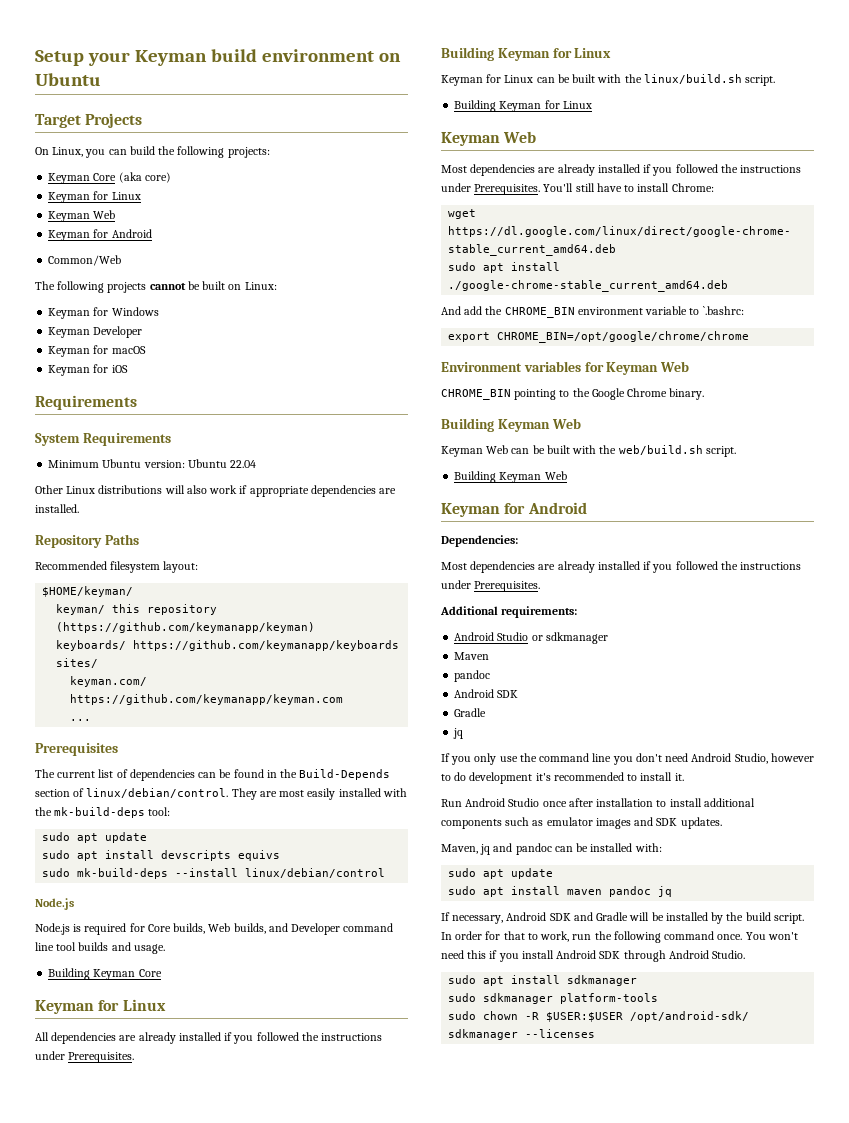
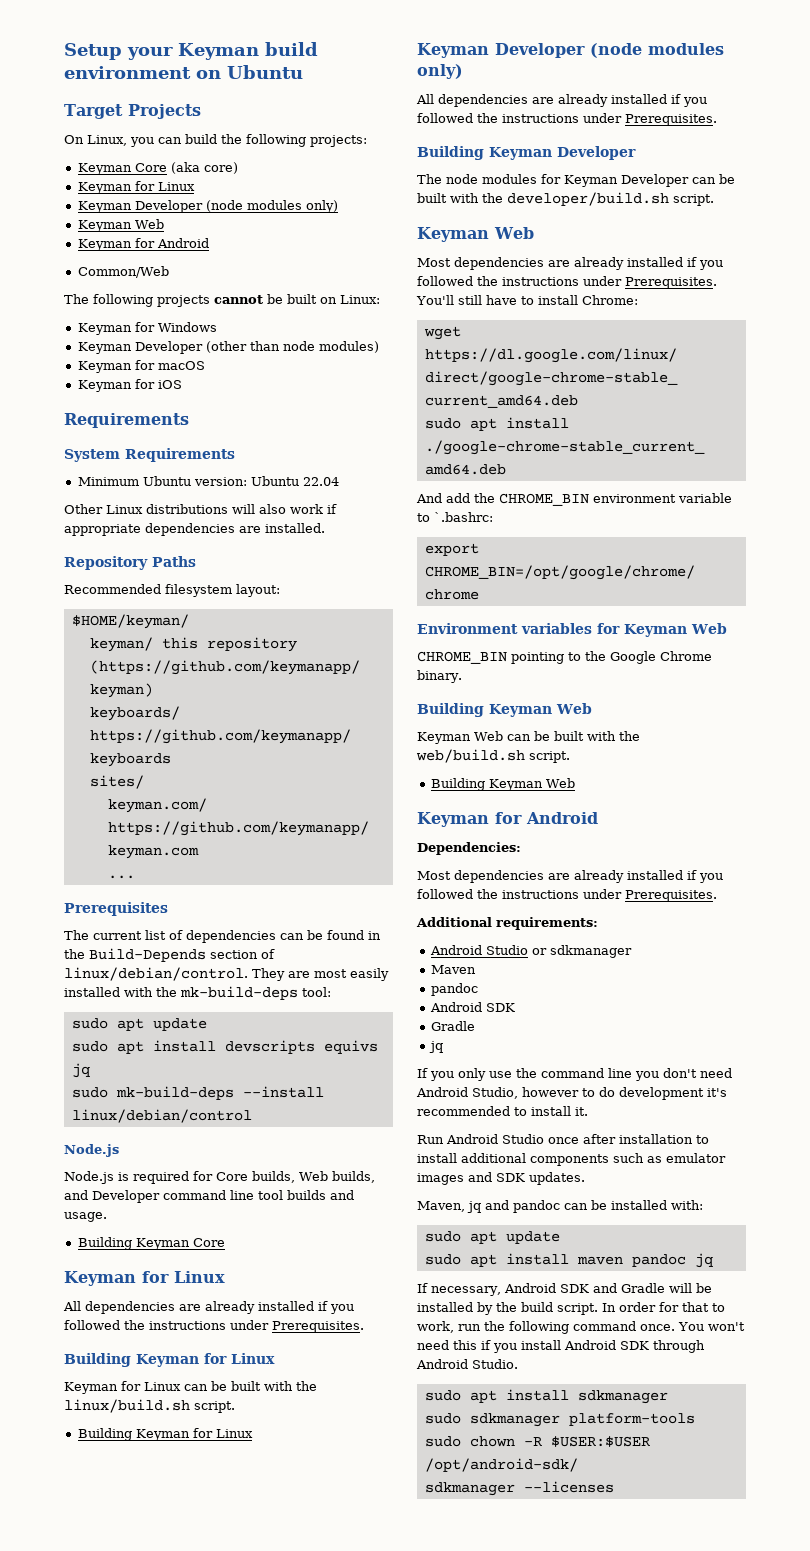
(141, 196) none -> [77,200,338,213] // Keyman Developer (node modules only)
(143, 332) none -> [205,341,379,353] (other than node modules)
(281, 855) none -> [71,1063,90,1078] jq
(592, 105) none -> [417,43,724,58] [417,64,463,79] [416,94,707,107] [417,113,717,126] [417,146,636,160] [417,174,735,187] [417,192,714,206] // Keyman Developer (node modules only) // All dependencies are already installed if you followed the instructions under Prerequisites. // Building Keyman Developer // The node modules for Keyman Developer can be built with the developer/build.sh script.

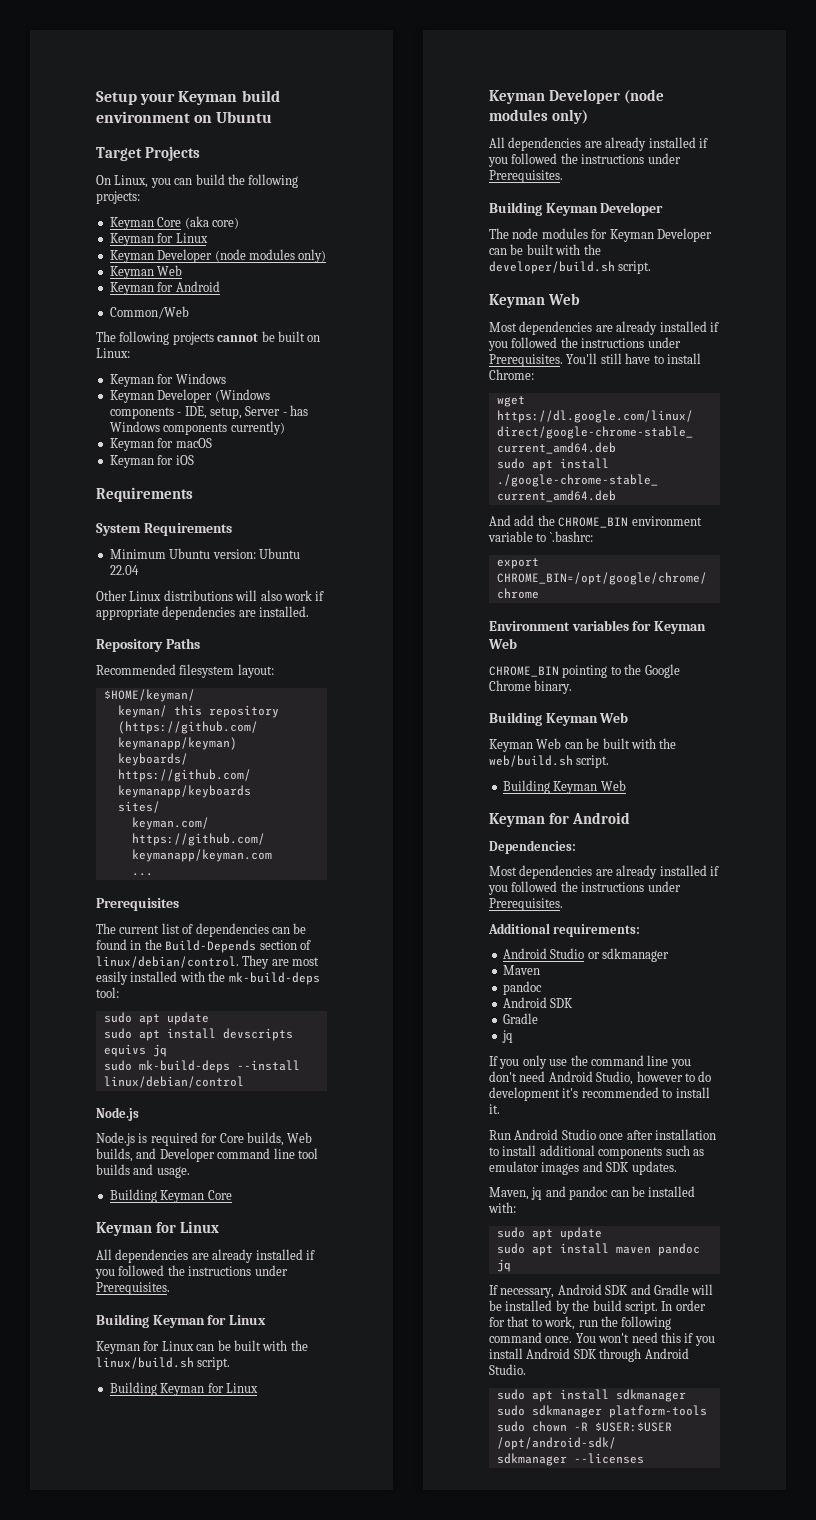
[205,341,379,353] (other than node modules) -> [214,389,270,402] [109,405,308,419] [109,421,285,435] (Windows components - IDE, setup, Server - has Windows components currently)

